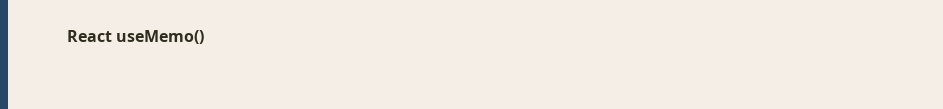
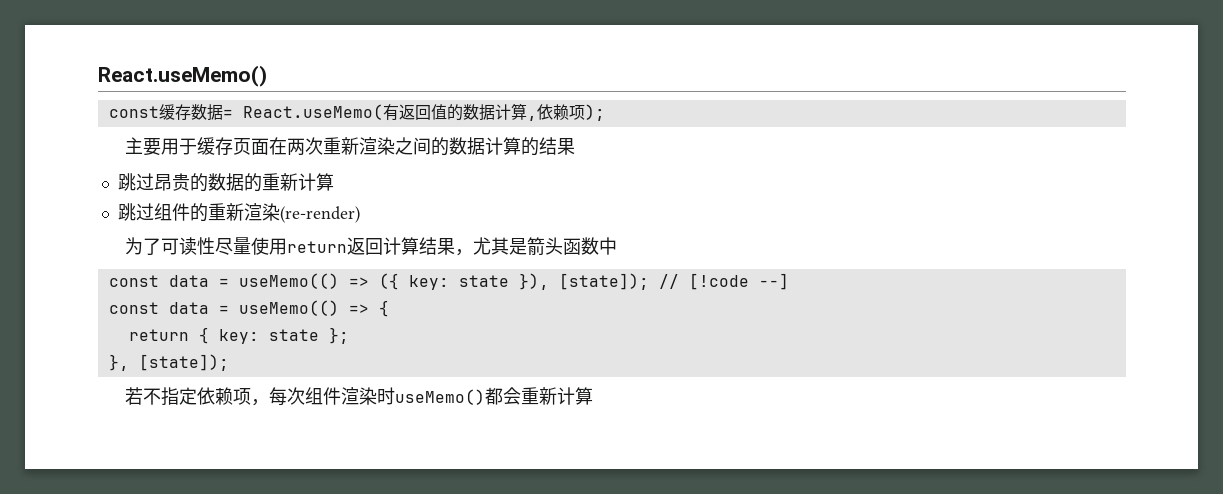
[67,30,205,44] React useMemo() -> [98,65,267,87] [108,103,605,121] [125,137,576,156] [117,173,334,192] [117,203,360,223] [125,237,618,256] [108,273,789,290] [108,300,389,317] [128,327,349,344] [108,354,229,371] [125,387,594,406] React.useMemo() // const缓存数据= React.useMemo(有返回值的数据计算,依赖项); // 主要用于缓存页面在两次重新渲染之间的数据计算的结果 // 跳过昂贵的数据的重新计算 // 跳过组件的重新渲染(re-render) // 为了可读性尽量使用return返回计算结果，尤其是箭头函数中 // const data = useMemo(() => ({ key: state }), [state]); // [!code --] // const data = useMemo(() => { // return { key: state }; // }, [state]); // 若不指定依赖项，每次组件渲染时useMemo()都会重新计算

